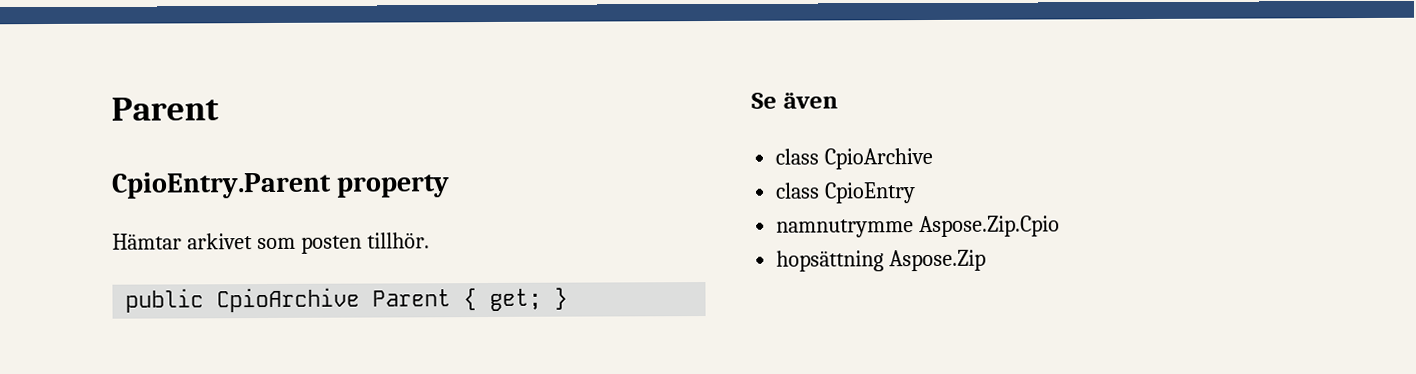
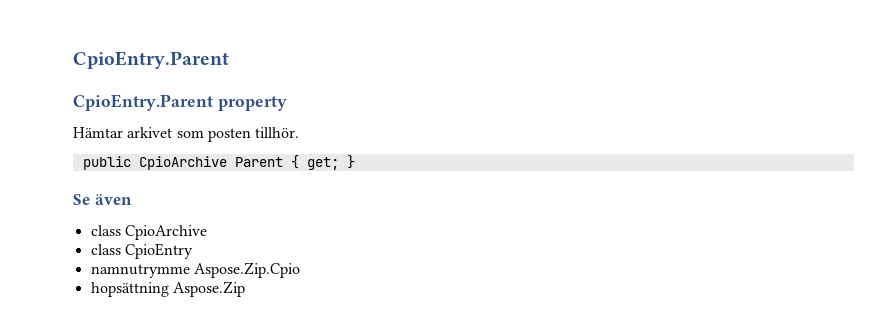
[111,97,219,121] Parent -> [73,51,229,69] CpioEntry.Parent

